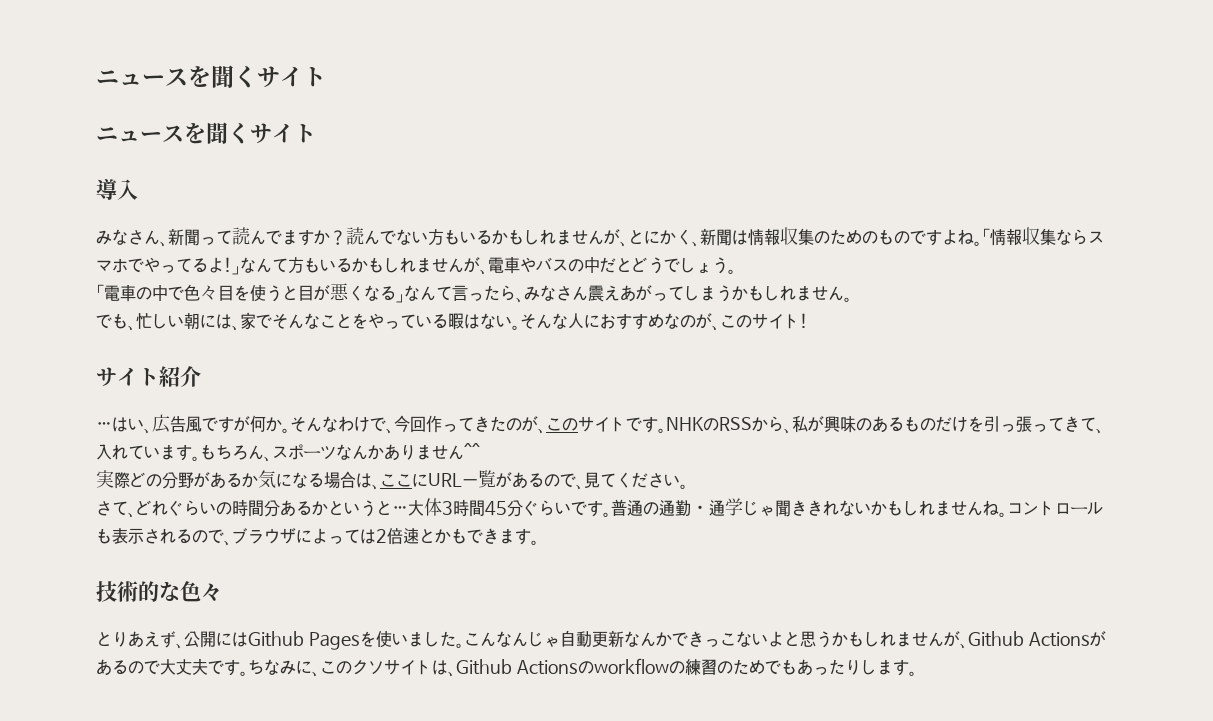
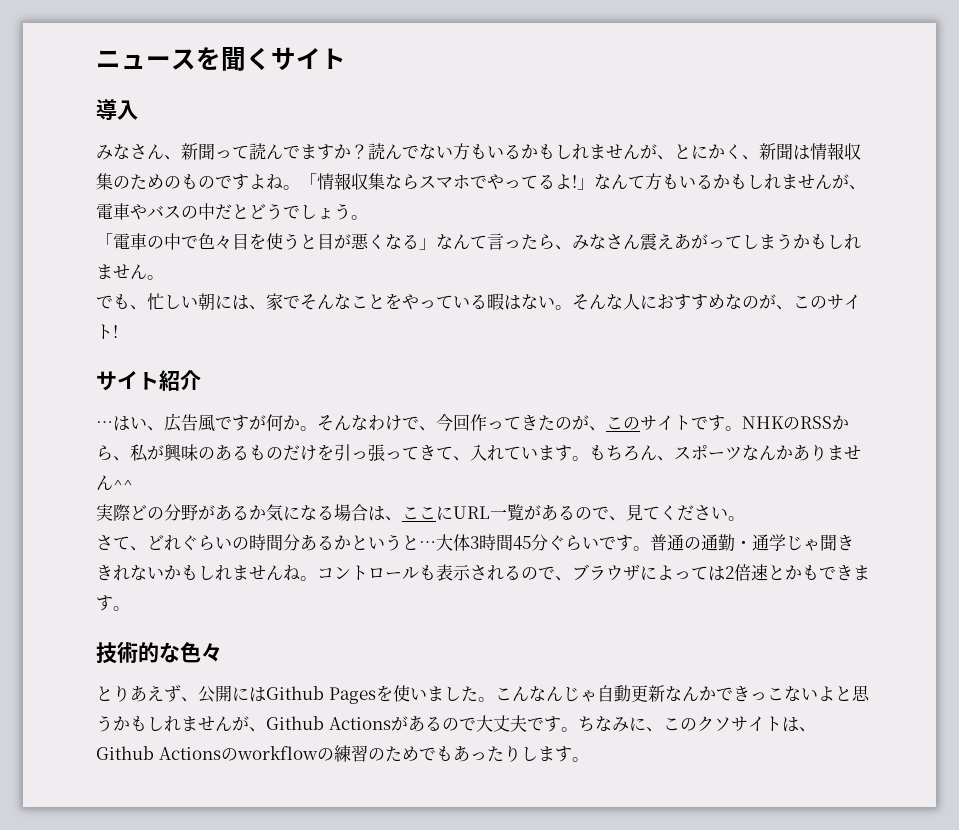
[96,65,326,88] [96,122,316,144] ニュースを聞くサイト // ニュースを聞くサイト -> [96,47,346,71] ニュースを聞くサイト

